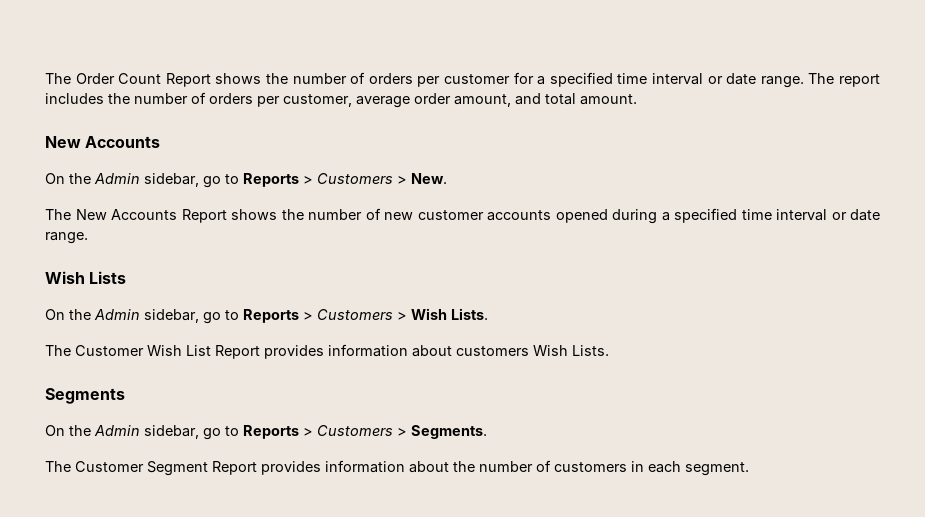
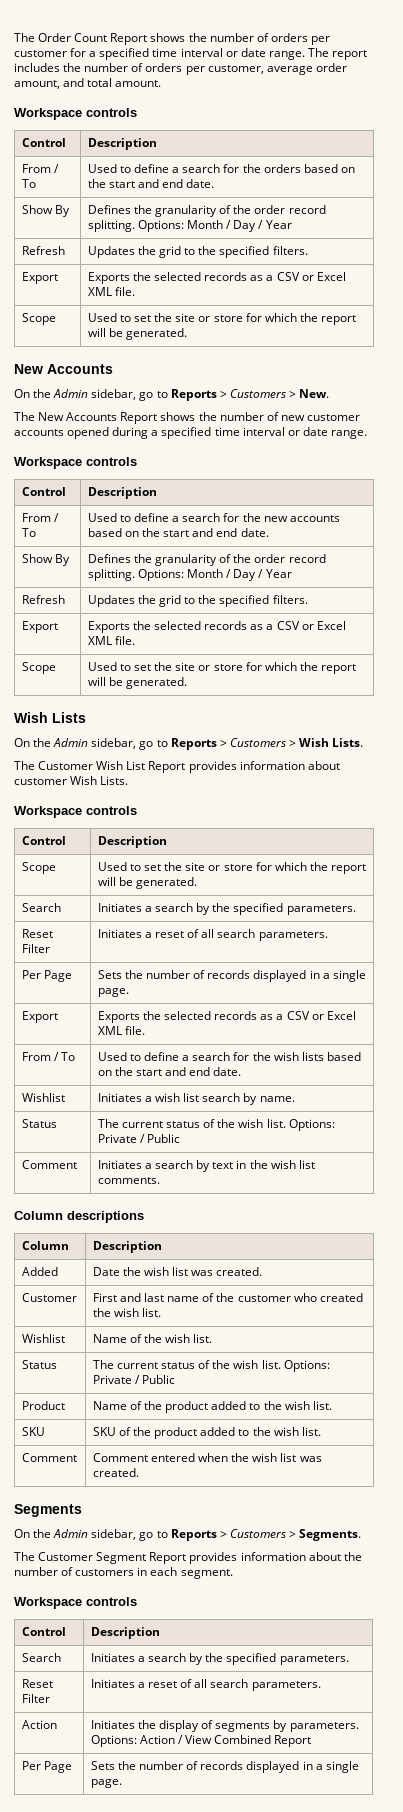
(637, 99) none -> [14,108,137,120] [21,138,66,147] [87,138,157,150] [21,164,60,173] [21,179,36,188] [87,164,355,173] [87,179,215,188] [21,205,71,217] [87,205,326,217] [87,220,292,232] [21,246,65,255] [87,246,308,258] [21,272,58,284] [87,272,346,284] [87,287,136,296] [21,313,56,325] [87,313,357,325] [87,328,188,340] // Workspace controls // Control | Description // From / To | Used to define a search for the orders based on the start and end date. // Show By | Defines the granularity of the order record splitting. Options: Month / Day / Year // Refresh | Updates the grid to the specified filters. // Export | Exports the selected records as a CSV or Excel XML file. // Scope | Used to set the site or store for which the report will be generated.
(88, 238) none -> [14,457,137,469] [21,487,66,496] [87,487,157,499] [21,513,60,522] [21,528,36,537] [87,513,340,522] [87,528,269,537] [21,554,71,566] [87,554,326,566] [87,569,292,581] [21,595,65,604] [87,595,308,607] [21,621,58,633] [87,621,346,633] [87,636,136,645] [21,662,56,674] [87,662,357,674] [87,677,188,689] // Workspace controls // Control | Description // From / To | Used to define a search for the new accounts based on the start and end date. // Show By | Defines the granularity of the order record splitting. Options: Month / Day / Year // Refresh | Updates the grid to the specified filters. // Export | Exports the selected records as a CSV or Excel XML file. // Scope | Used to set the site or store for which the report will be generated.
[456,345,609,356] customers Wish Lists. -> [14,776,129,785] [14,806,137,818] [21,836,66,845] [97,836,167,848] [21,862,56,874] [97,862,367,874] [97,877,198,889] [21,903,61,912] [97,903,356,915] [21,929,53,938] [21,944,50,953] [97,929,328,941] [21,970,73,982] [97,970,366,982] [97,988,129,997] [21,1011,58,1023] [97,1011,356,1023] [97,1026,146,1035] [21,1052,76,1061] [97,1052,361,1061] [97,1067,242,1076] [21,1093,65,1102] [97,1093,295,1105] [21,1119,57,1128] [97,1119,335,1131] [97,1134,181,1143] [21,1160,77,1169] [97,1160,315,1172] [97,1177,160,1184] [14,1211,144,1223] [21,1241,69,1250] [92,1241,162,1253] [21,1267,58,1276] [92,1267,263,1276] [21,1293,77,1302] [92,1293,363,1302] [92,1308,162,1317] [21,1334,65,1343] [92,1334,213,1343] [21,1360,57,1369] [92,1360,330,1372] [92,1375,176,1384] [21,1401,65,1410] [92,1401,332,1413] [21,1427,45,1436] [92,1427,321,1439] [21,1453,77,1462] [92,1453,322,1462] [92,1468,139,1477] customer Wish Lists. // Workspace controls // Control | Description // Scope | Used to set the site or store for which the report will be generated. // Search | Initiates a search by the specified parameters. // Reset Filter | Initiates a reset of all search parameters. // Per Page | Sets the number of records displayed in a single page. // Export | Exports the selected records as a CSV or Excel XML file. // From / To | Used to define a search for the wish lists based on the start and end date. // Wishlist | Initiates a wish list search by name. // Status | The current status of the wish list. Options: Private / Public // Comment | Initiates a search by text in the wish list comments. // Column descriptions // Column | Description // Added | Date the wish list was created. // Customer | First and last name of the customer who created the wish list. // Wishlist | Name of the wish list. // Status | The current status of the wish list. Options: Private / Public // Product | Name of the product added to the wish list. // SKU | SKU of the product added to the wish list. // Comment | Сomment entered when the wish list was created.
(749, 469) none -> [14,1597,137,1609] [21,1627,66,1636] [90,1627,160,1639] [21,1653,61,1662] [90,1653,349,1665] [21,1679,53,1688] [21,1694,50,1703] [90,1679,321,1691] [21,1720,57,1729] [90,1720,359,1732] [90,1735,312,1747] [21,1761,73,1773] [90,1761,359,1773] [90,1779,122,1788] // Workspace controls // Control | Description // Search | Initiates a search by the specified parameters. // Reset Filter | Initiates a reset of all search parameters. // Action | Initiates the display of segments by parameters. Options: Action / View Combined Report // Per Page | Sets the number of records displayed in a single page.

